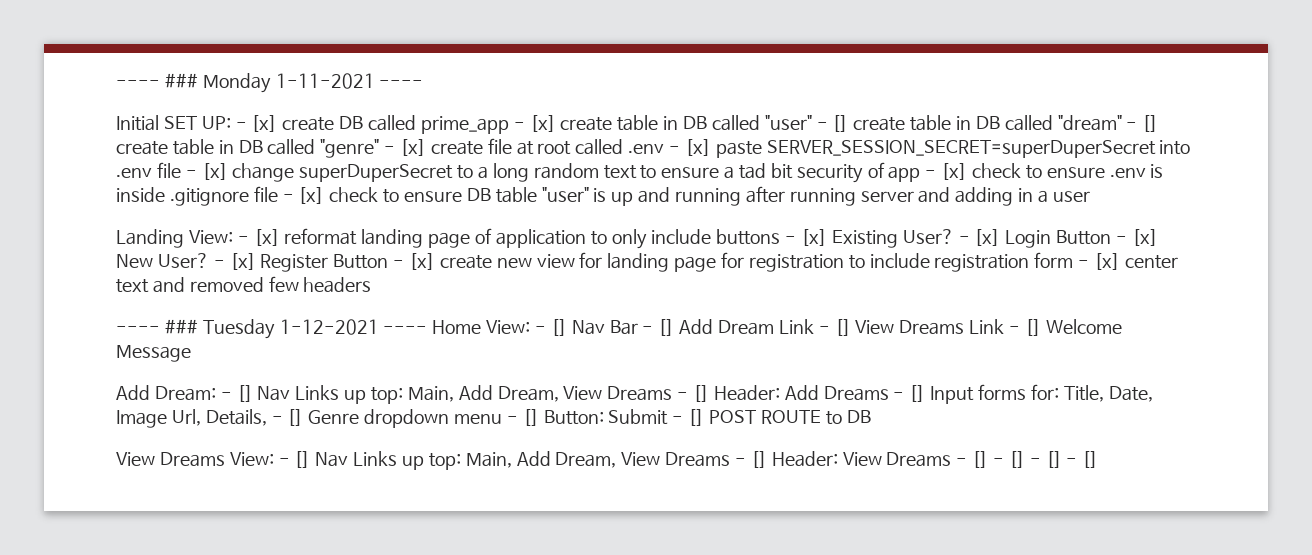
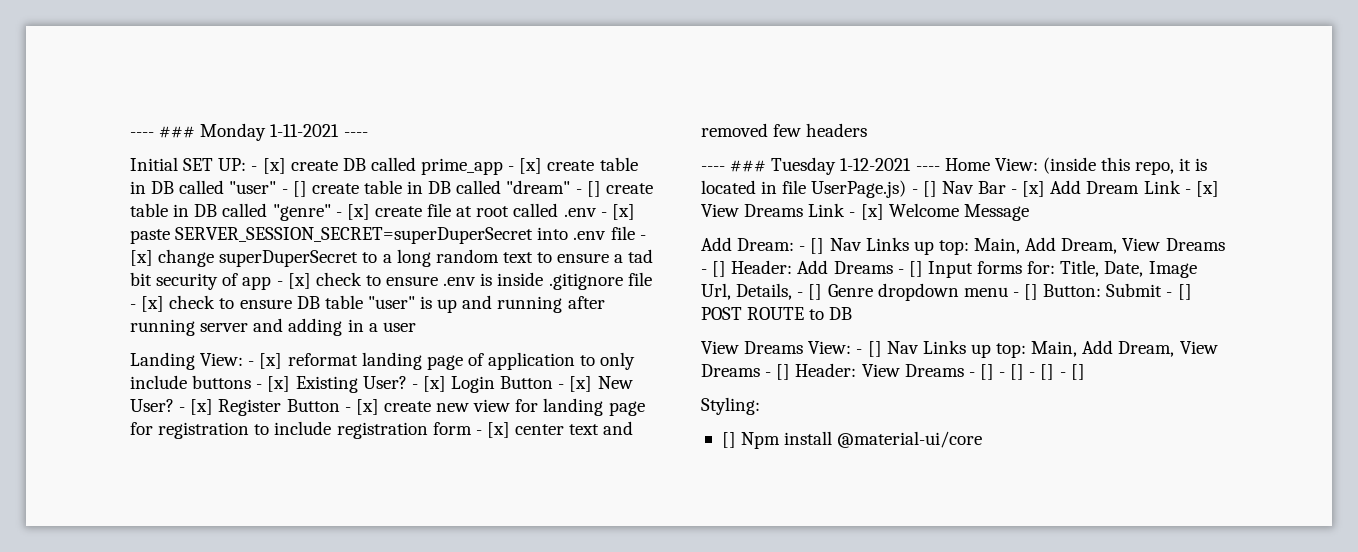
(531, 327) none -> [1042,157,1208,175] [701,180,907,198] (inside this repo, it is located in file UserPage.js)
[658,319,675,336] [] -> [1022,181,1046,197] [x]
[834,319,851,336] [] -> [1195,181,1219,197] [x]
[1024,319,1041,336] [] -> [860,204,884,220] [x]
(1099, 459) none -> [701,397,760,415] [721,431,983,449] // Styling: // [] Npm install @material-ui/core

